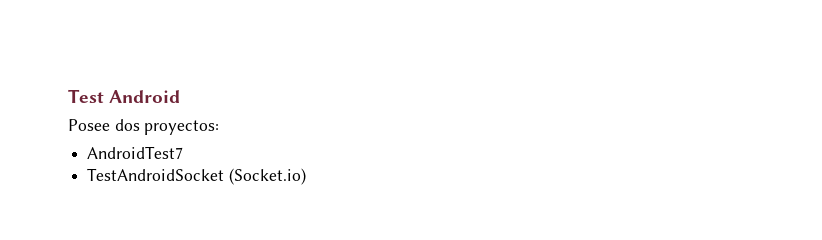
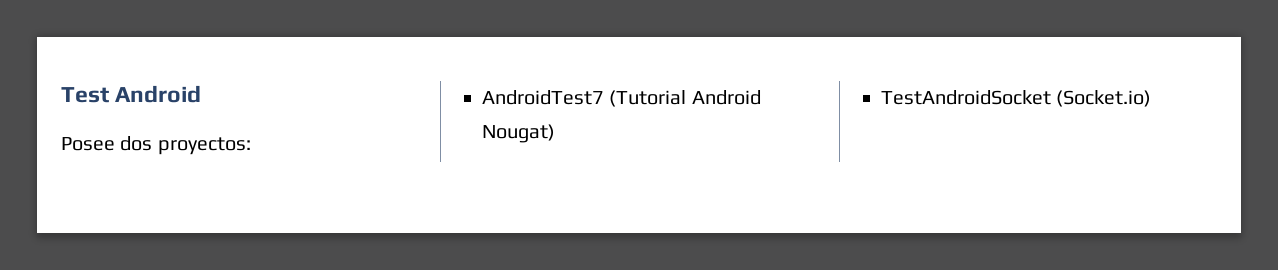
(184, 152) none -> [609,90,761,107] [482,124,555,143] (Tutorial Android Nougat)

